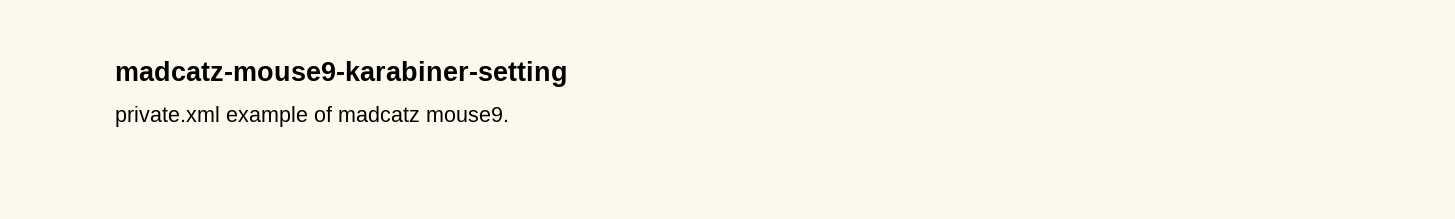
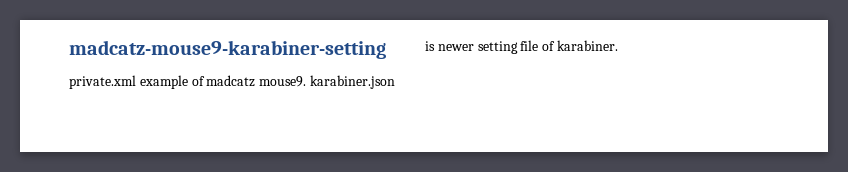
(509, 114) none -> [309,75,395,89] [425,40,618,54] karabiner.json is newer setting file of karabiner.

